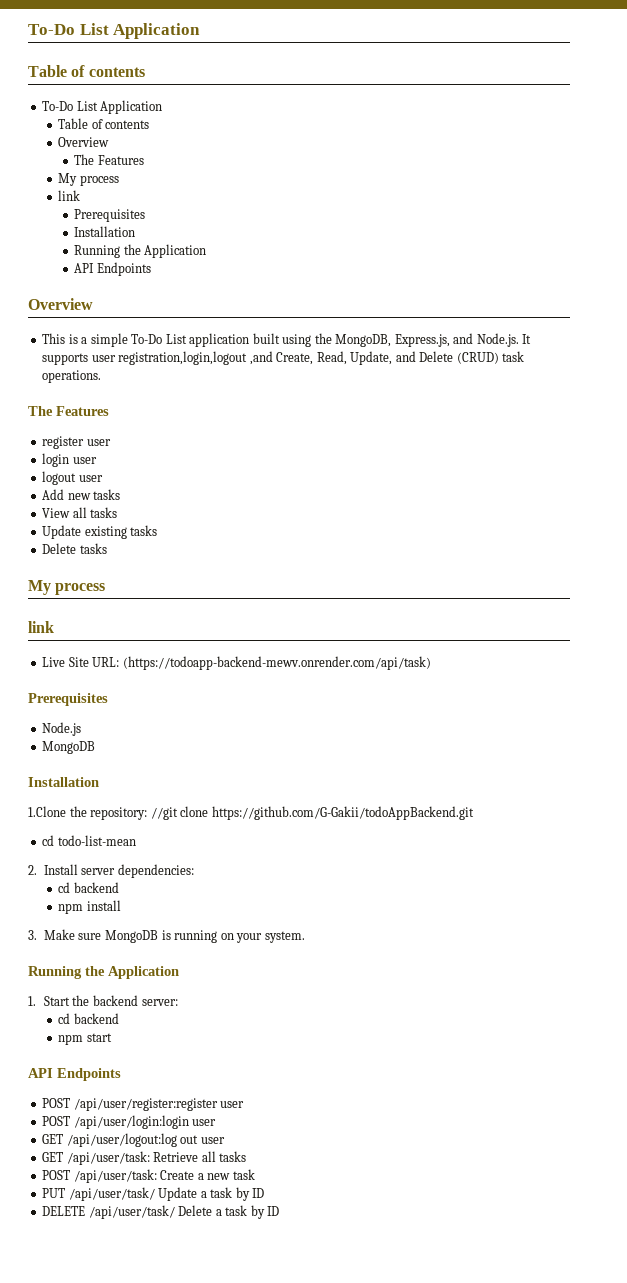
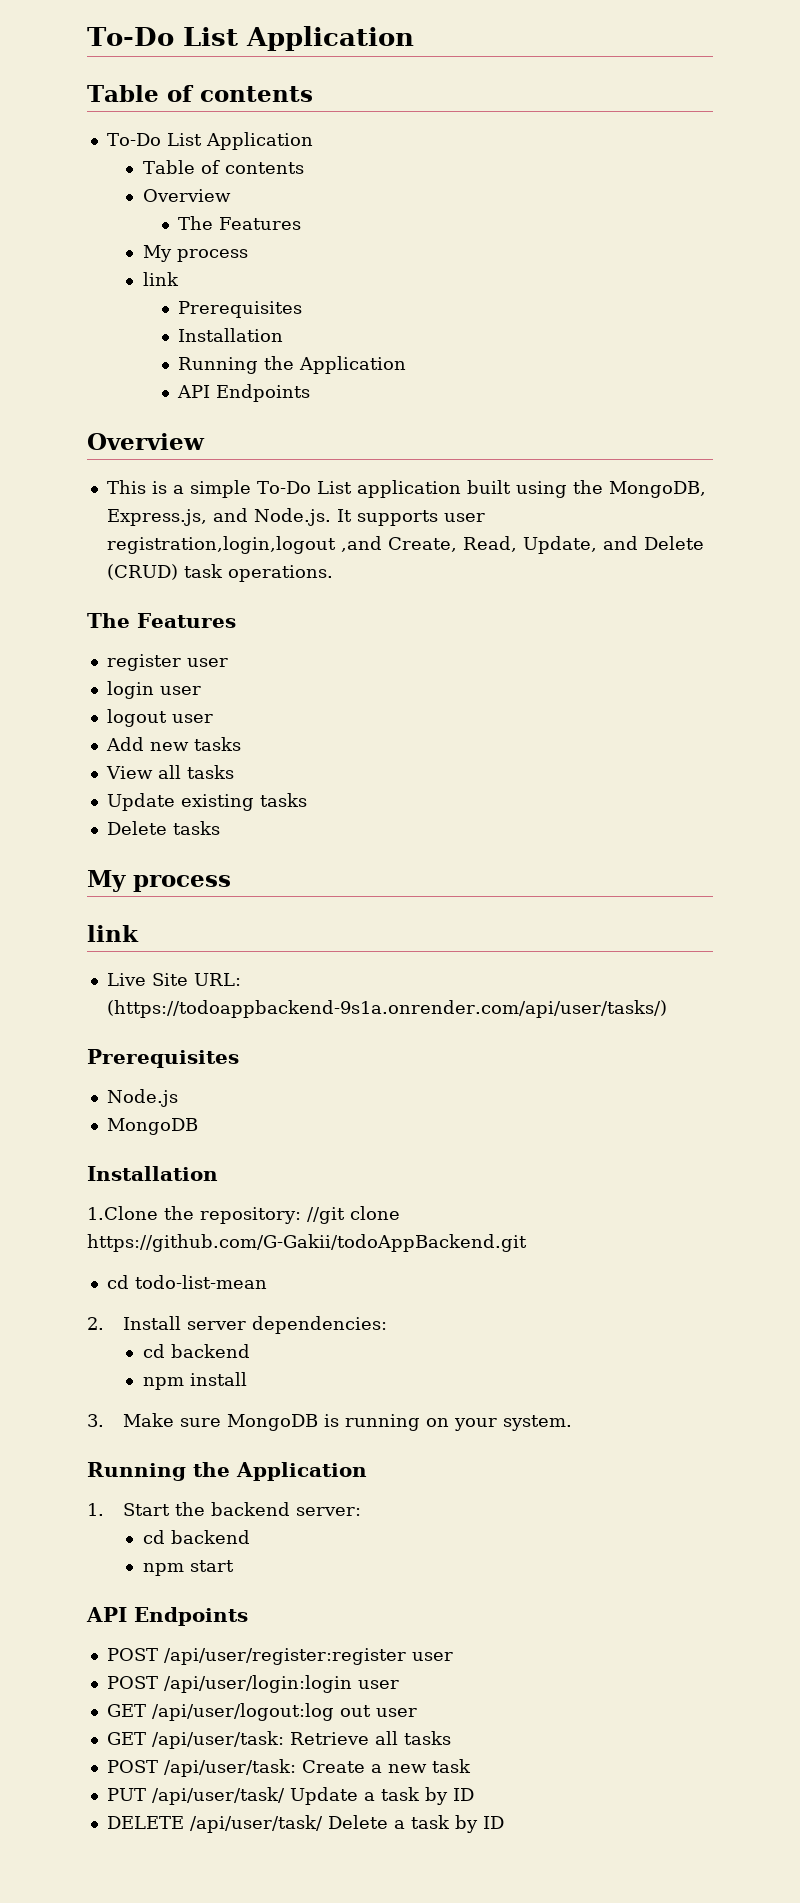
[122,656,431,670] (https://todoapp-backend-mewv.onrender.com/api/task) -> [106,1000,667,1018] (https://todoappbackend-9s1a.onrender.com/api/user/tasks/)

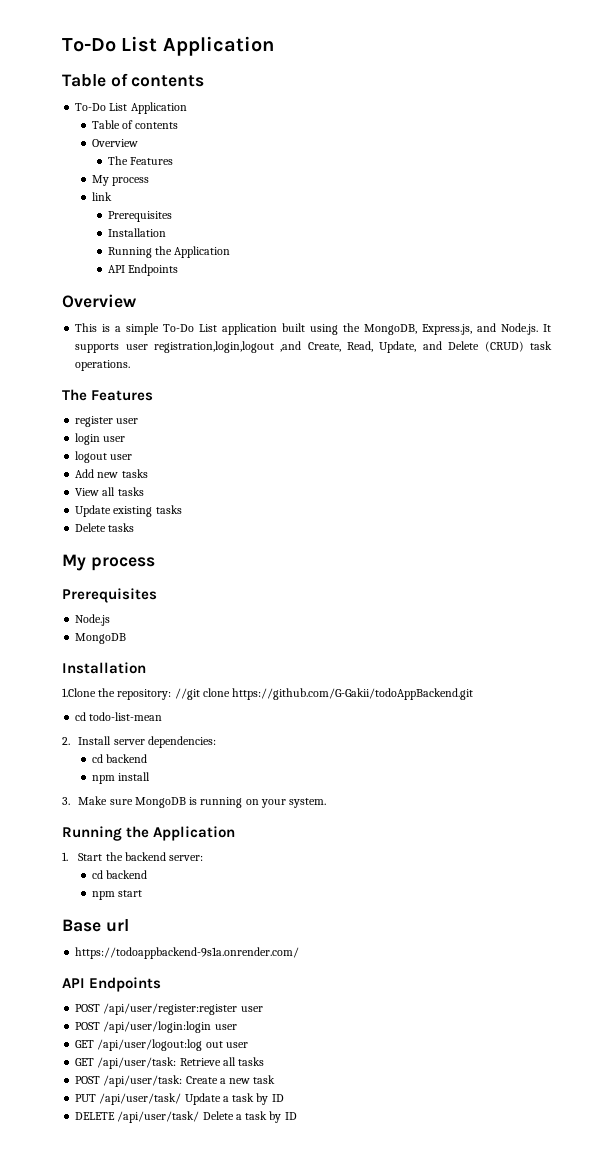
[87,925,139,942] [106,973,241,986] [106,1000,667,1018] // link // Live Site URL: (https://todoappbackend-9s1a.onrender.com/api/user/tasks/) -> (155, 564) none
(234, 1566) none -> [62,919,129,932] [75,947,300,959] // Base url // https://todoappbackend-9s1a.onrender.com/

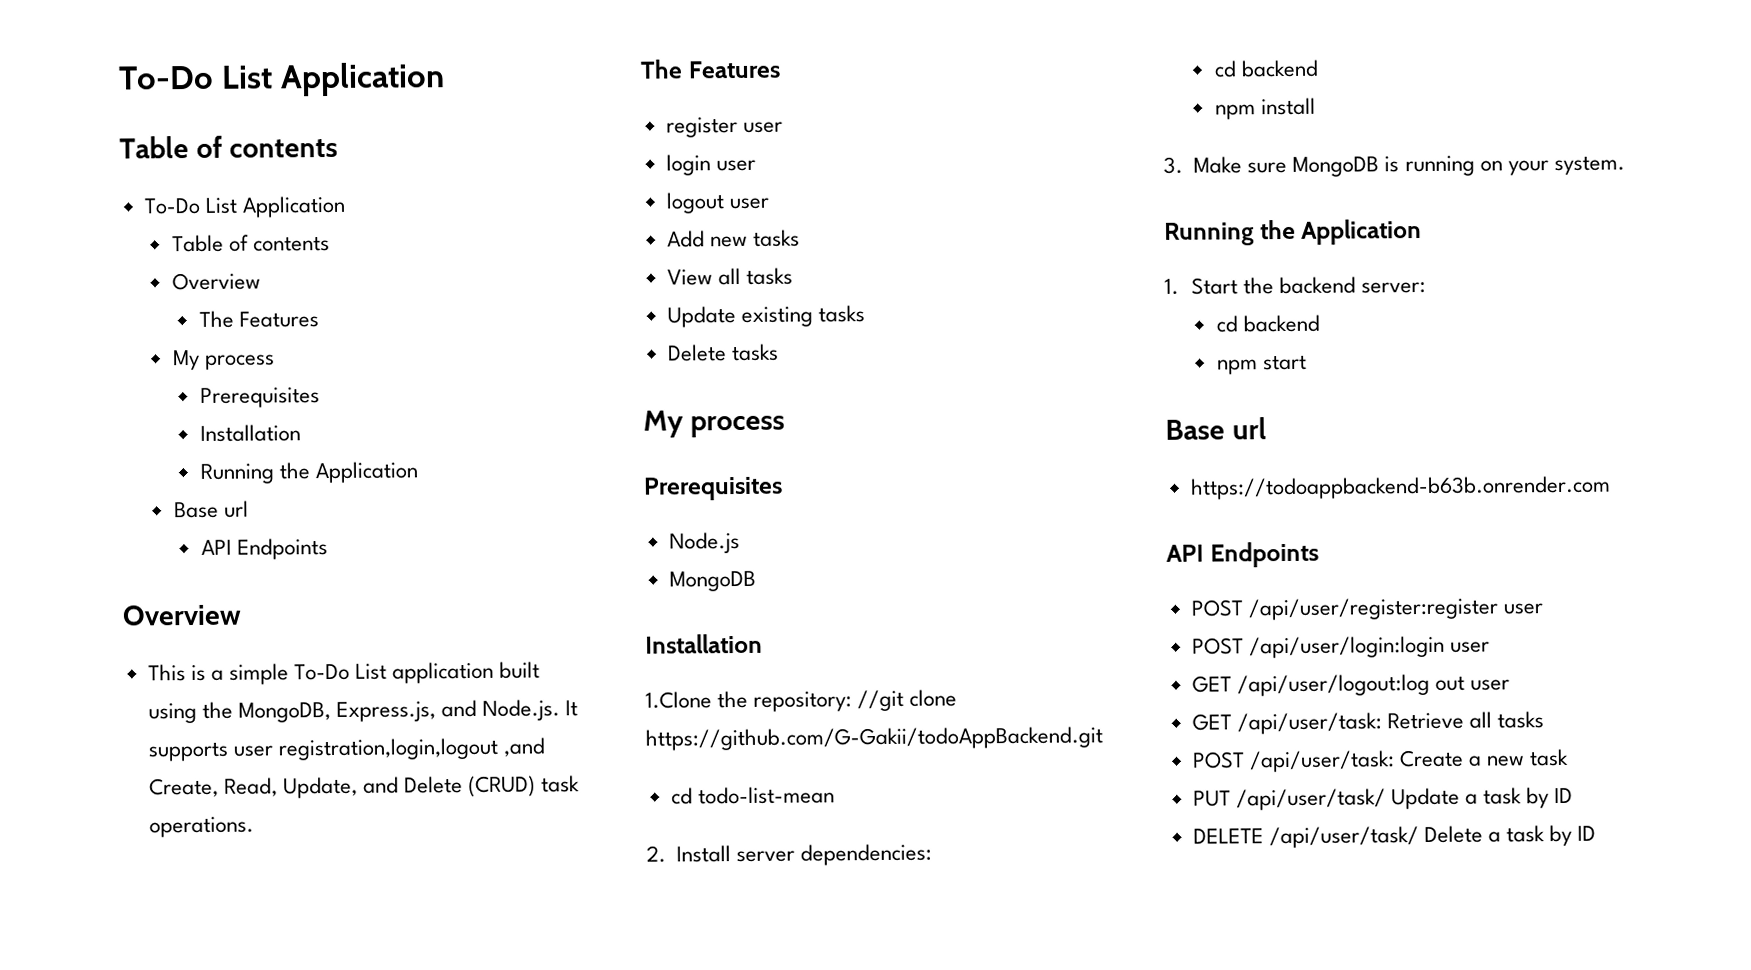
[91,192,112,201] // link -> (275, 362) none
(231, 252) none -> [173,500,249,519] // Base url
[75,947,300,959] https://todoappbackend-9s1a.onrender.com/ -> [1189,475,1611,500] https://todoappbackend-b63b.onrender.com

